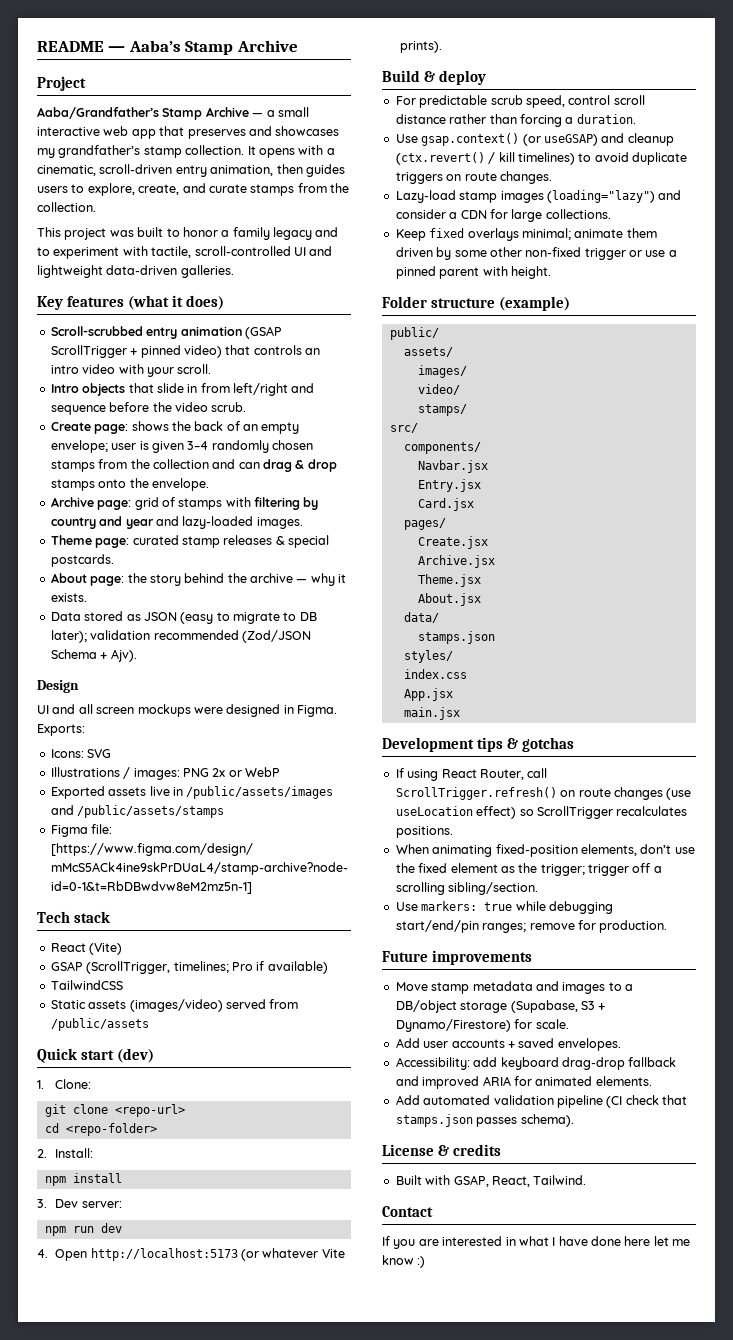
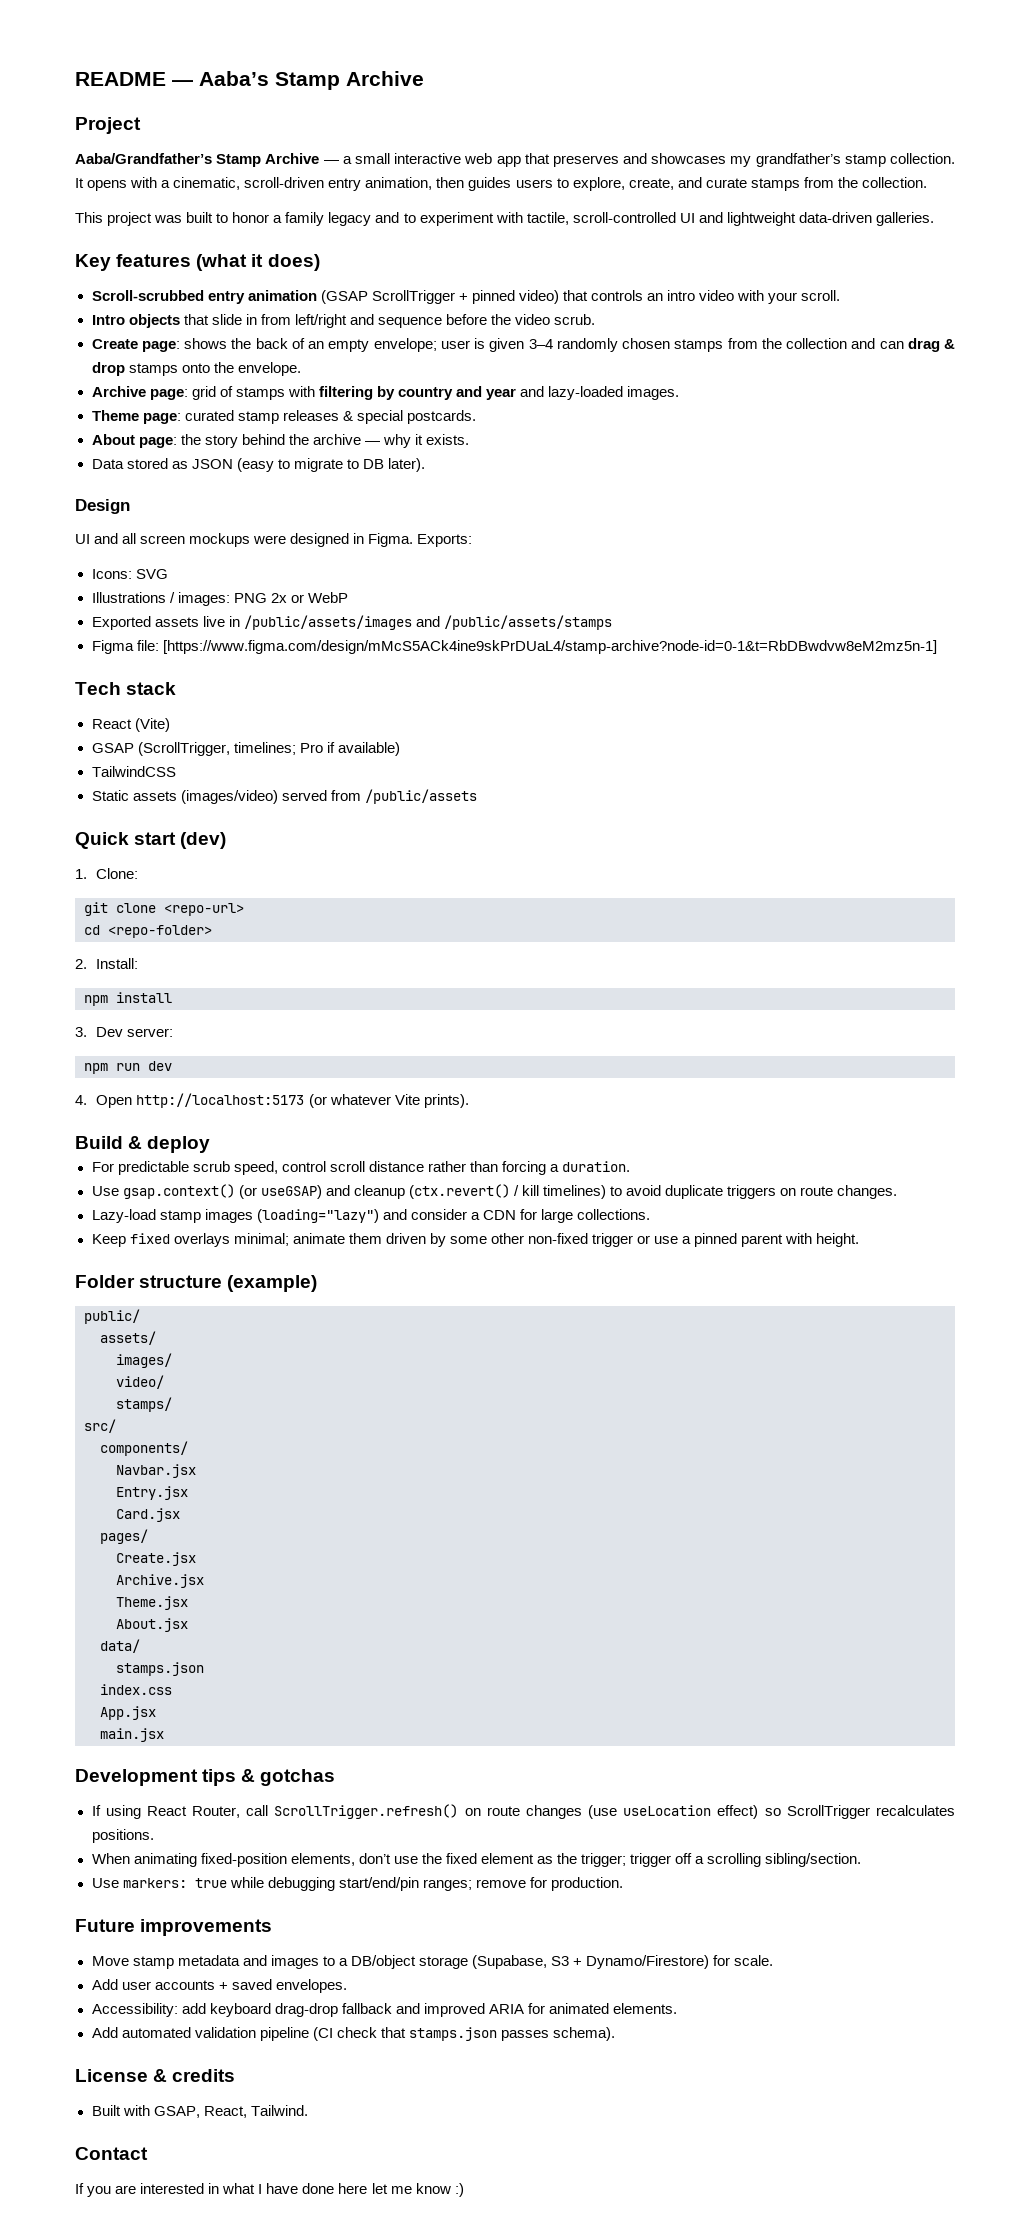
[50,630,311,643] [50,649,137,662] later); validation recommended (Zod/JSON Schema + Ajv). -> [387,458,425,472] later).
[403,650,453,663] // styles/ -> (204, 1669) none

